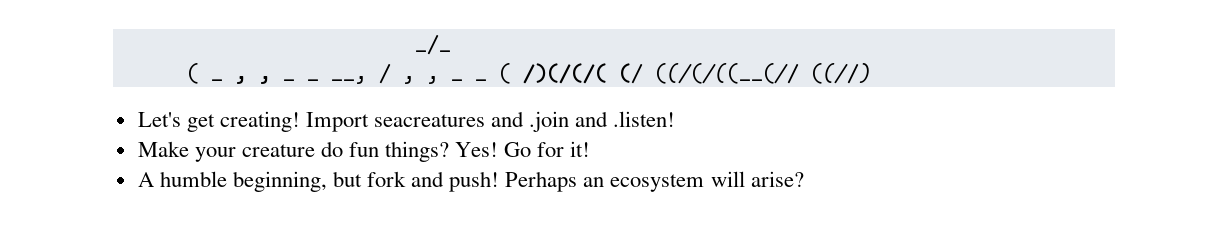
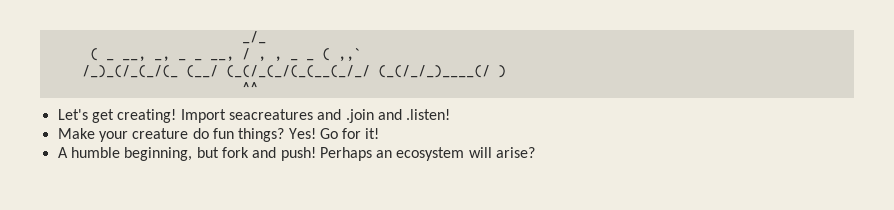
[234,76,271,84] , , -> [121,56,170,61] __, _,
[522,63,871,84] /)(/(/( (/ ((/(/((__(// ((//) -> [337,48,362,61] [81,65,506,78] [241,82,258,93] ,,` // /_)_(/_(_/(_ (__/ (_(/_(_/(_(__(_/_/ (_(/_/_)____(/ ) // ^^

